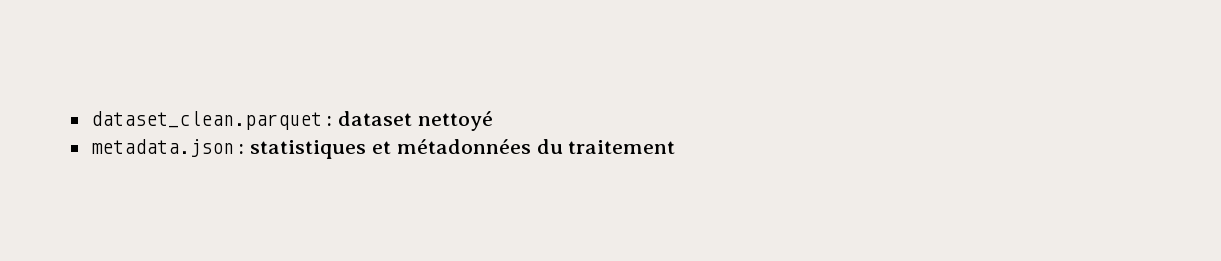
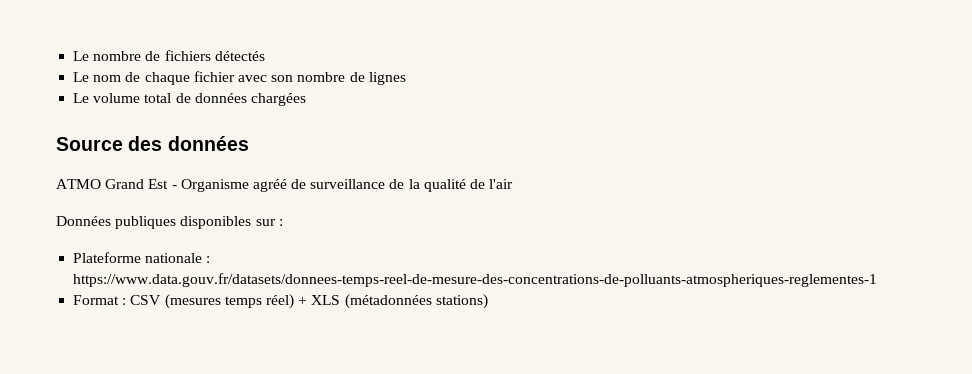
[90,111,494,131] [90,139,676,159] dataset_clean.parquet : dataset nettoyé // metadata.json : statistiques et métadonnées du traitement -> [73,50,265,61] [73,71,406,85] [73,93,306,106] [56,136,249,151] [56,179,514,192] [56,216,283,229] [73,252,211,263] [73,273,878,287] [73,294,488,309] Le nombre de fichiers détectés // Le nom de chaque fichier avec son nombre de lignes // Le volume total de données chargées // Source des données // ATMO Grand Est - Organisme agréé de surveillance de la qualité de l'air // Données publiques disponibles sur : // Plateforme nationale : https://www.data.gouv.fr/datasets/donnees-temps-reel-de-mesure-des-concentrations-de-polluants-atmospheriques-reglementes-1 // Format : CSV (mesures temps réel) + XLS (métadonnées stations)

